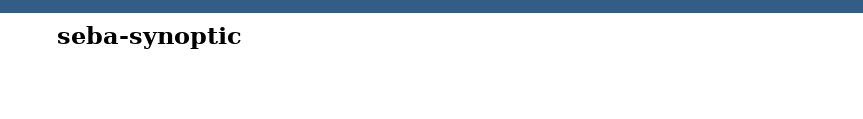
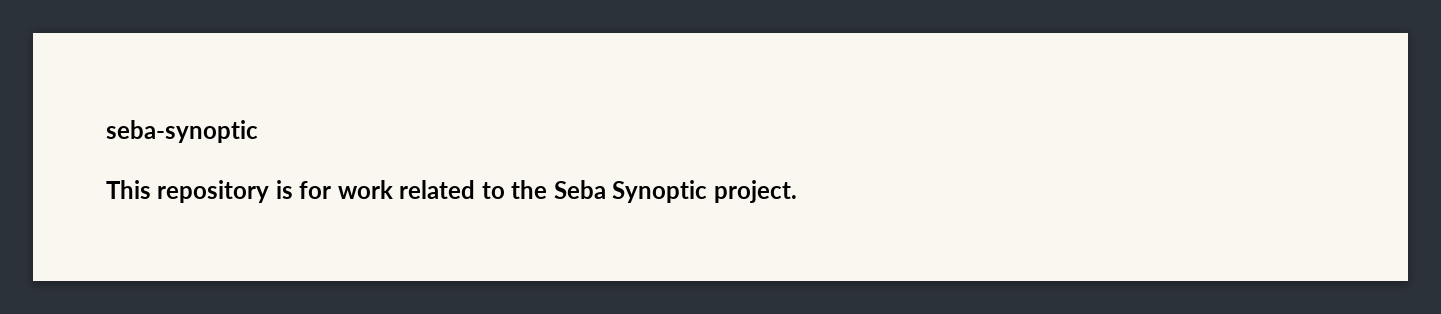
(242, 37) none -> [106,180,797,203] // This repository is for work related to the Seba Synoptic project.

